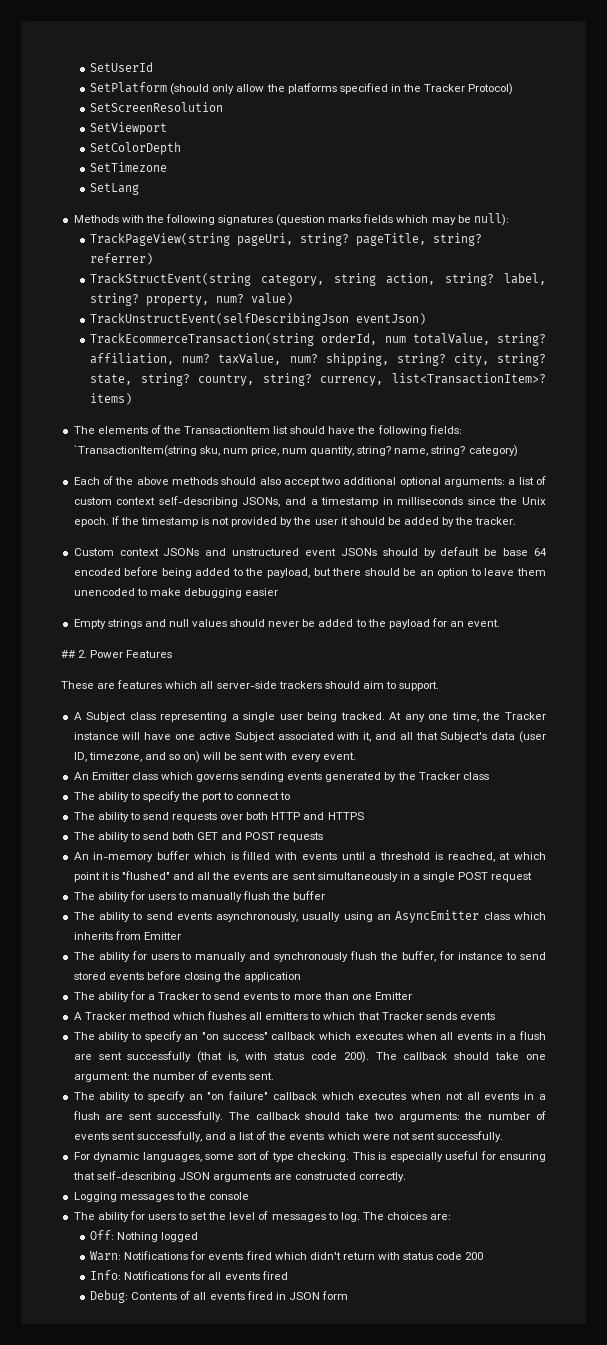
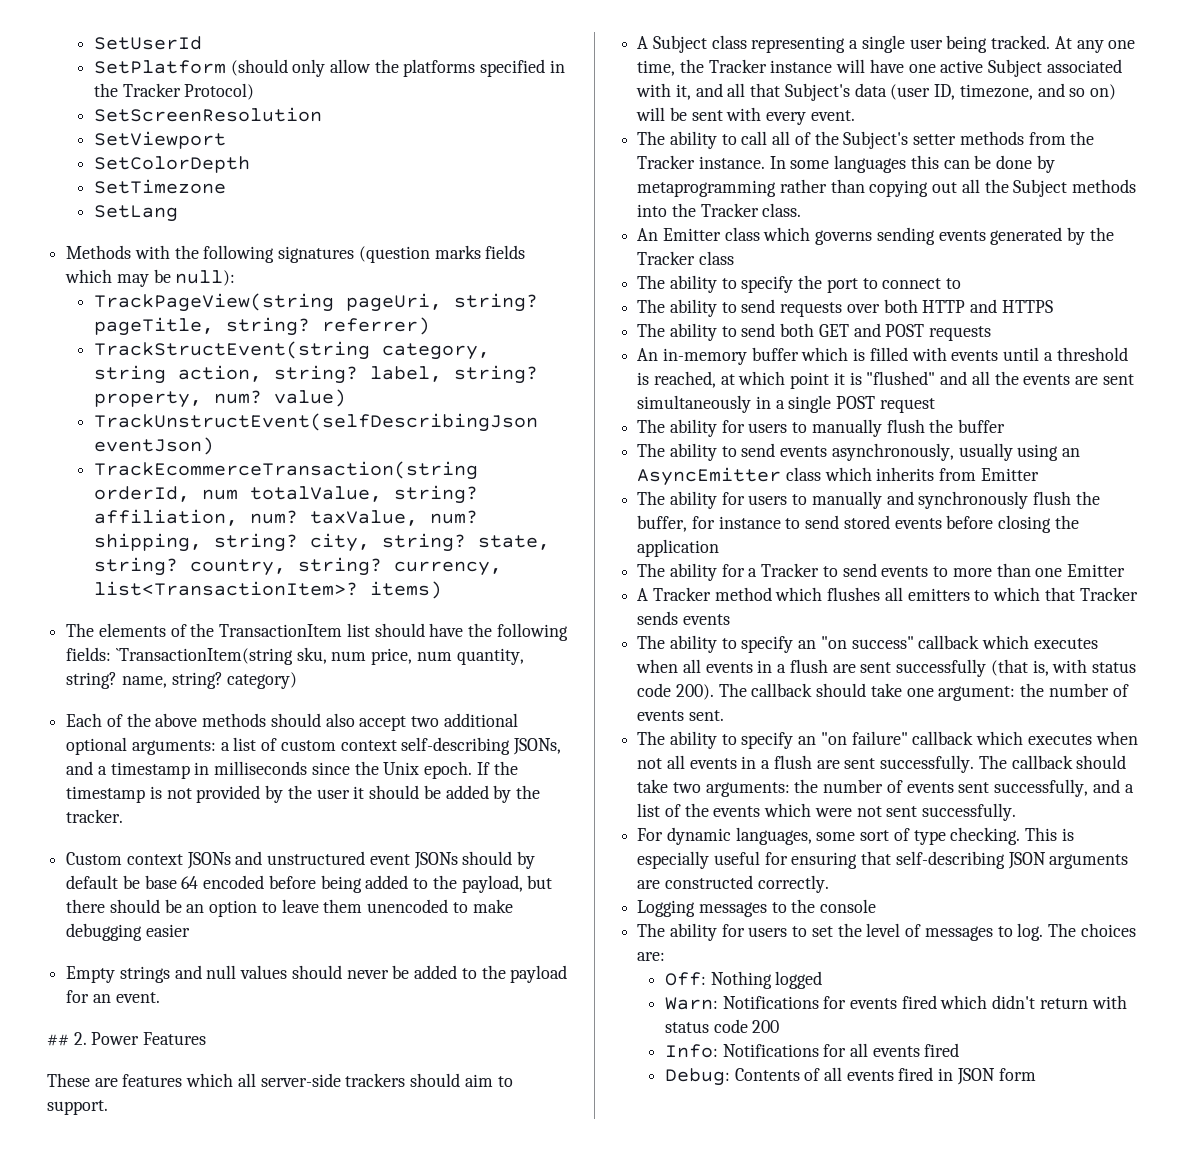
(356, 756) none -> [637,131,1095,149] [637,155,1055,173] [637,179,1137,197] [637,203,802,217] // The ability to call all of the Subject's setter methods from the Tracker instance. In some languages this can be done by metaprogramming rather than copying out all the Subject methods into the Tracker class.

